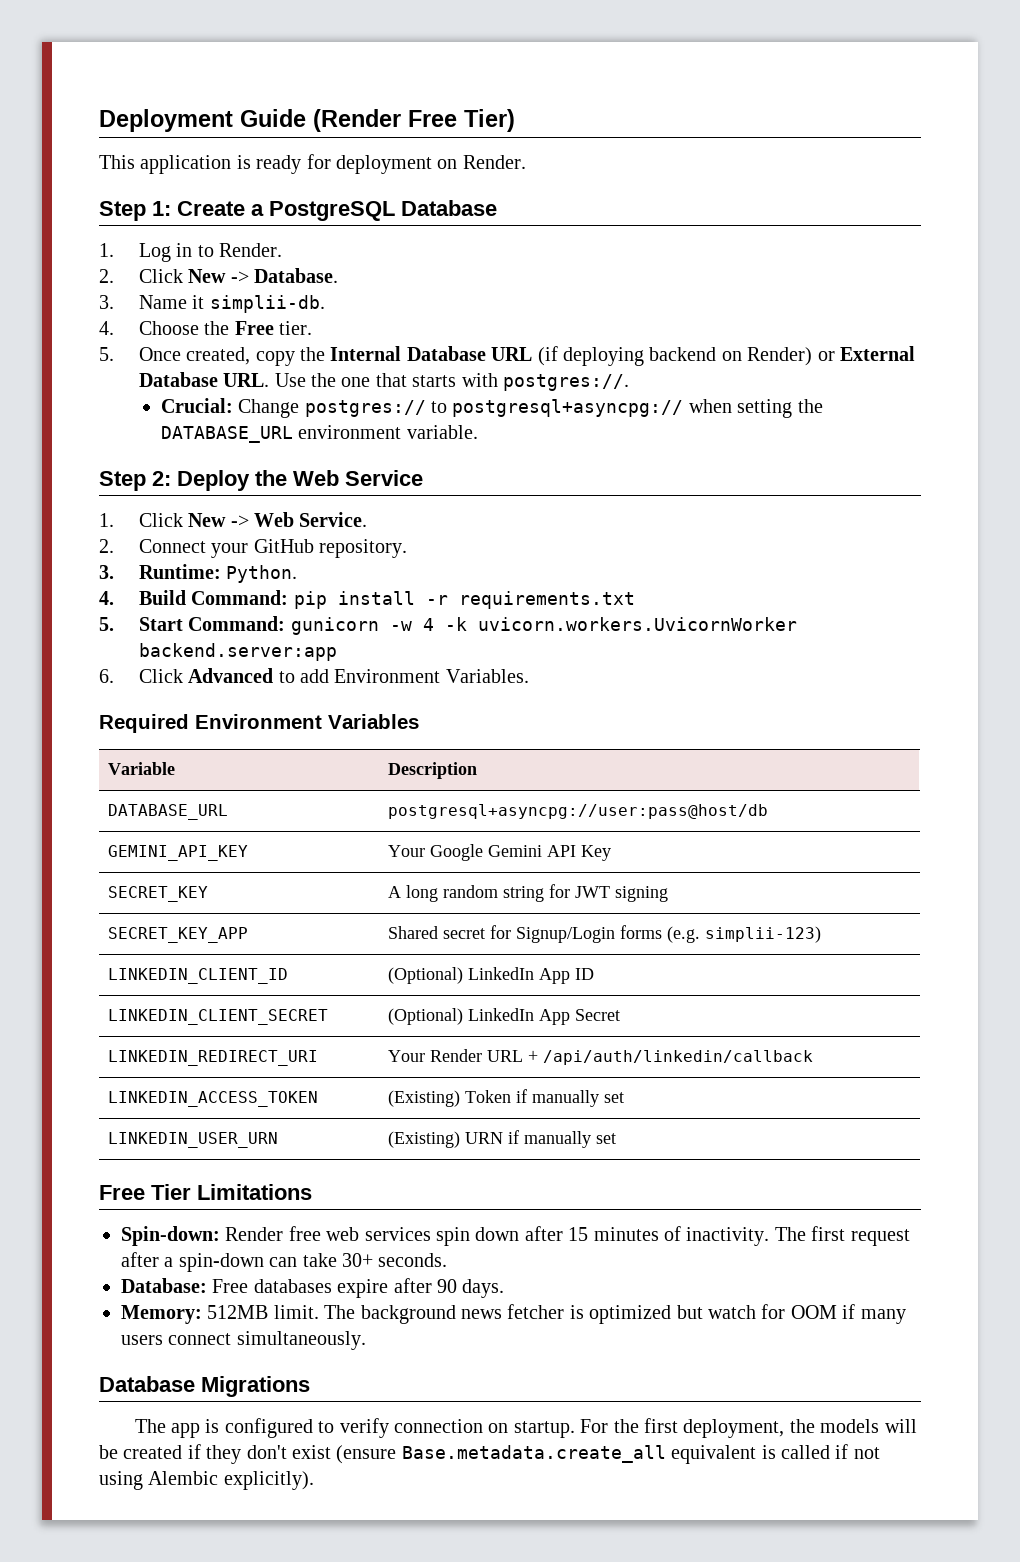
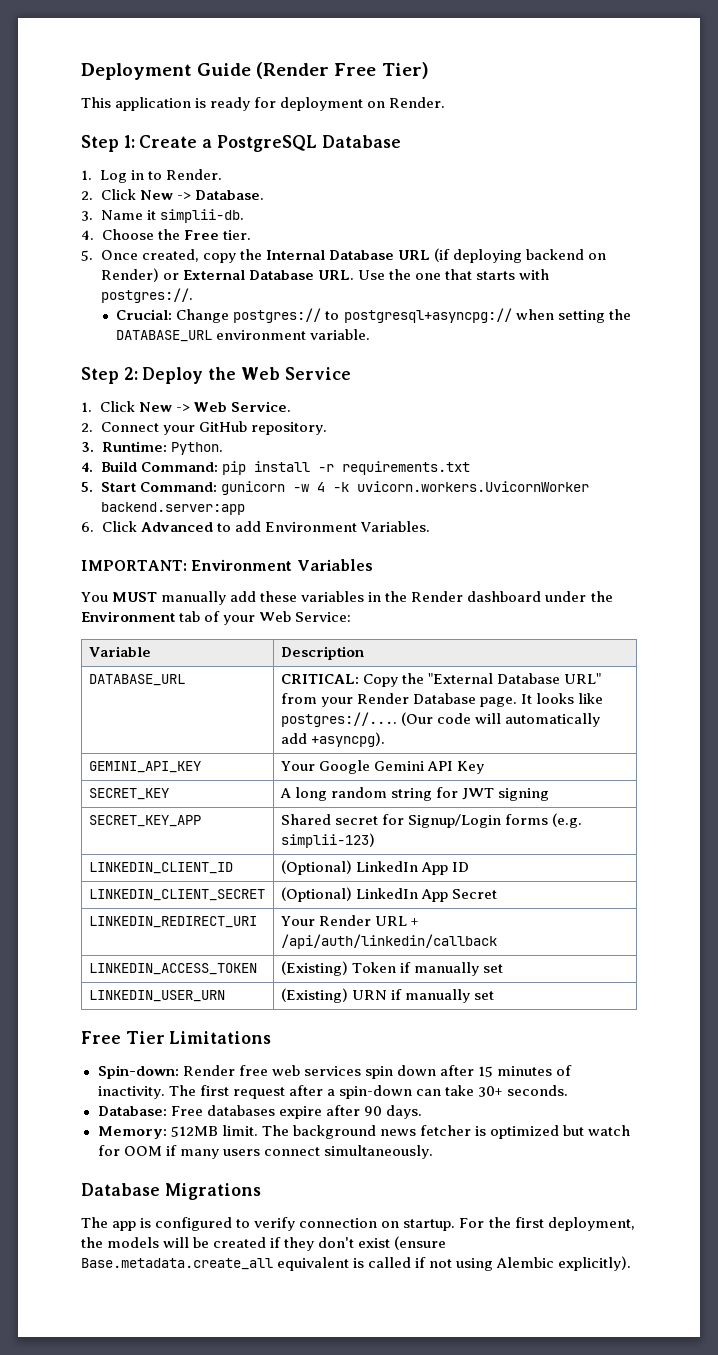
[99,714,189,733] Required -> [81,560,187,571] IMPORTANT:
[107,762,175,775] [387,762,477,779] [107,804,228,820] [387,804,768,819] // Variable | Description // DATABASE_URL | postgresql+asyncpg://user:pass@host/db -> [81,591,613,605] [81,611,352,625] [88,646,151,657] [280,646,364,660] [88,674,185,686] [280,673,601,687] [280,693,603,707] [280,712,600,727] [280,732,385,747] // You MUST manually add these variables in the Render dashboard under the Environment tab of your Web Service: // Variable | Description // DATABASE_URL | CRITICAL: Copy the "External Database URL" from your Render Database page. It looks like postgres://.... (Our code will automatically add +asyncpg).

